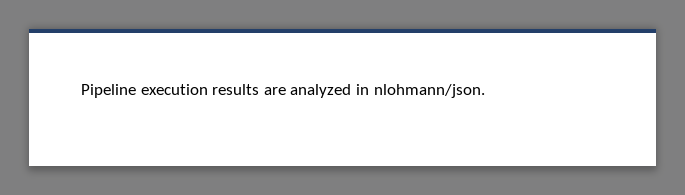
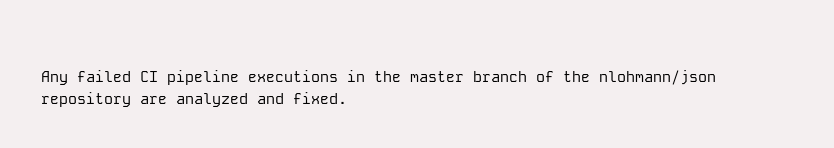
[81,84,485,98] Pipeline execution results are analyzed in nlohmann/json. -> [41,70,716,85] [41,92,347,107] Any failed CI pipeline executions in the master branch of the nlohmann/json repository are analyzed and fixed.

